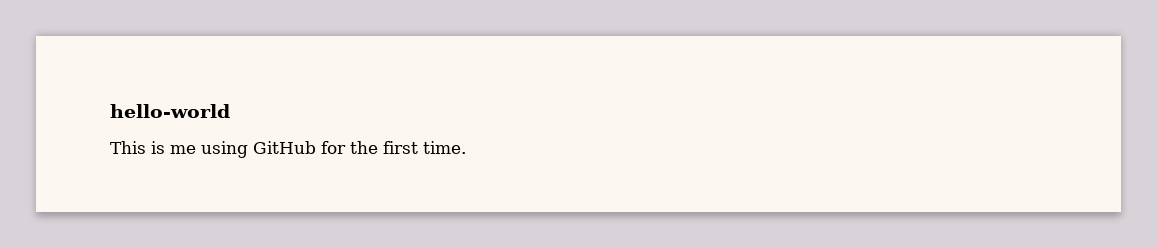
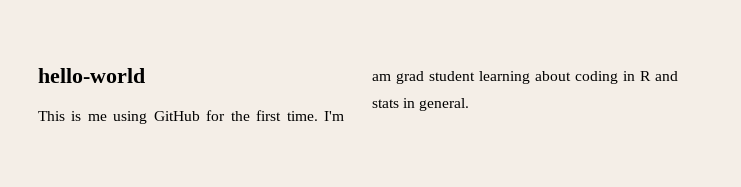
(466, 147) none -> [324,111,345,121] [372,71,678,84] [372,98,470,111] I'm am grad student learning about coding in R and stats in general.

